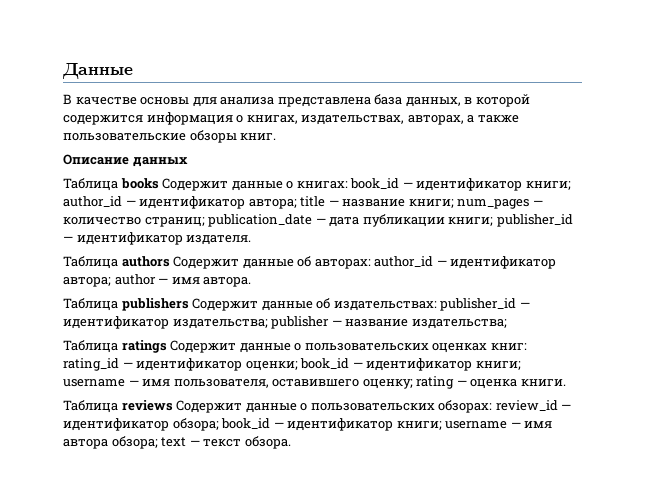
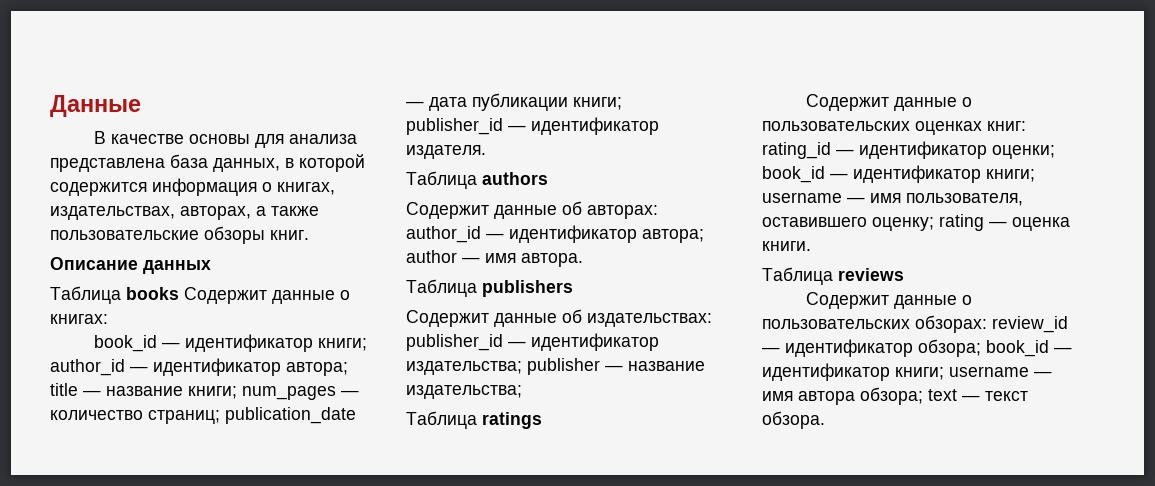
(348, 185) none -> (108, 319) //
(170, 261) none -> (548, 178) //
(189, 304) none -> (573, 288) //
(167, 346) none -> (542, 420) //
(173, 405) none -> (904, 274) //

